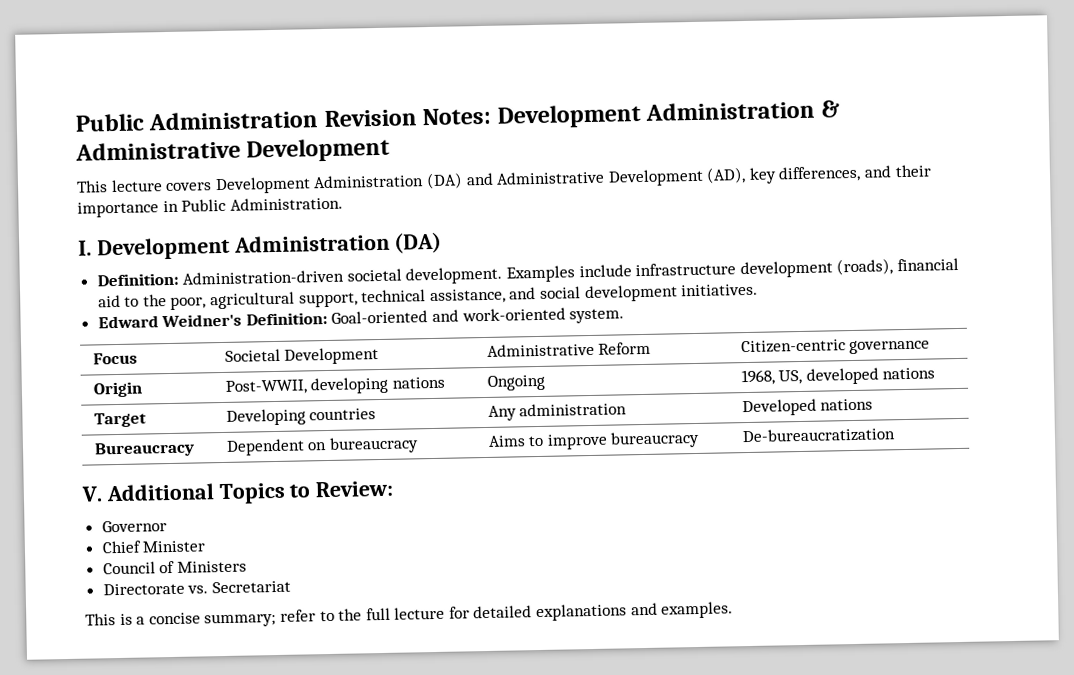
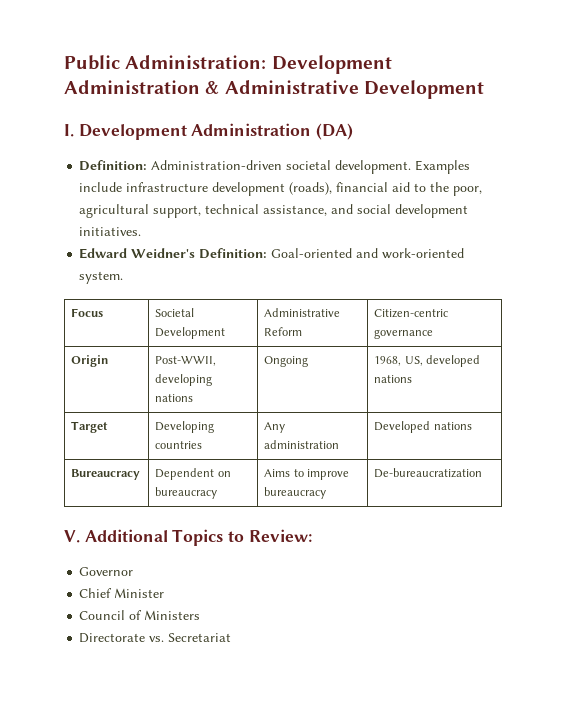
[75,107,492,132] Public Administration Revision Notes: -> [64,55,267,70] Public Administration:
[76,164,932,195] [77,196,343,218] // This lecture covers Development Administration (DA) and Administrative Development (AD), key differences, and their importance in Public Administration. -> (484, 89) none
[85,601,734,628] // This is a concise summary; refer to the full lecture for detailed explanations and examples. -> (232, 637) none

